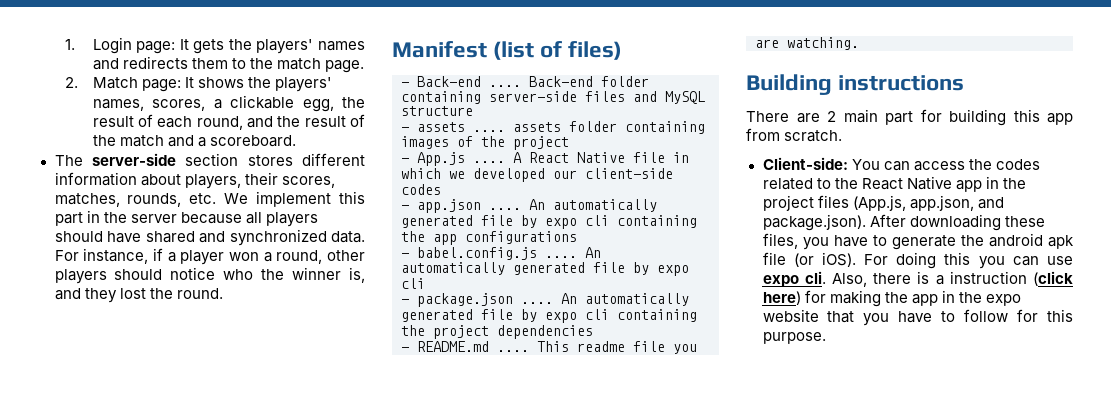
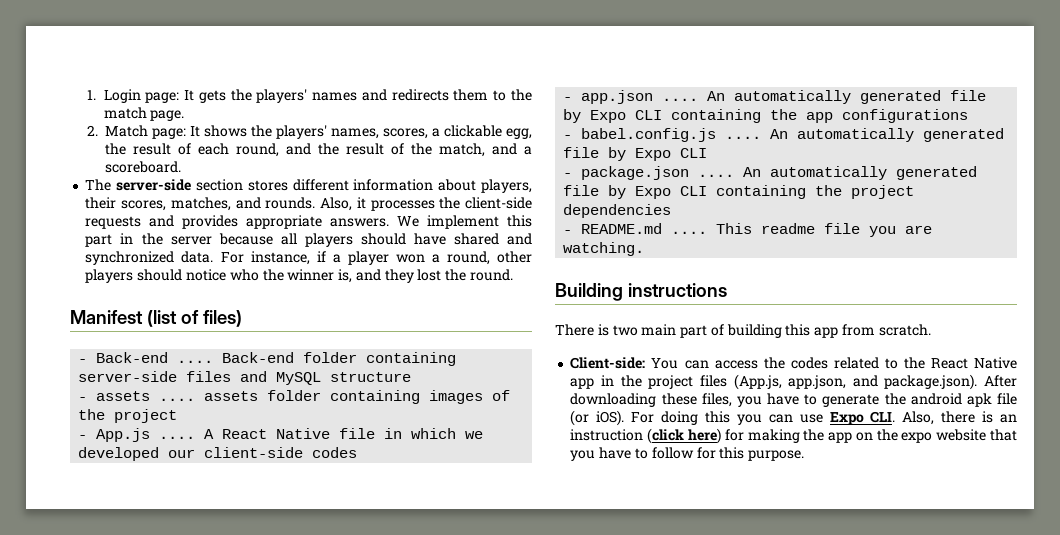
[119,135,164,147] match -> [438,143,485,157] match,
[127,193,217,207] rounds, etc. -> [235,197,533,211] [85,215,390,229] and rounds. Also, it processes the client-side requests and provides appropriate answers.
[545,215,609,229] expo cli -> [590,110,663,123] Expo CLI
[657,265,689,276] [401,278,425,289] expo cli -> [635,148,708,161] Expo CLI
[545,309,609,323] expo cli -> [635,186,708,199] Expo CLI
[796,111,836,123] are 2 -> [597,324,638,336] is two
[920,109,942,122] for -> [710,324,724,336] of
[762,271,826,287] expo cli. -> [829,411,896,425] Expo CLI.
[935,275,944,285] a -> [999,414,1017,423] an
[941,290,955,303] in -> [855,432,873,441] on

